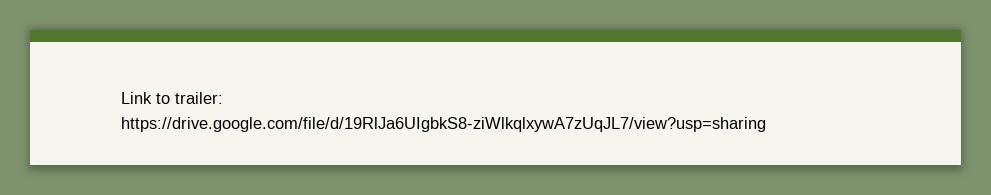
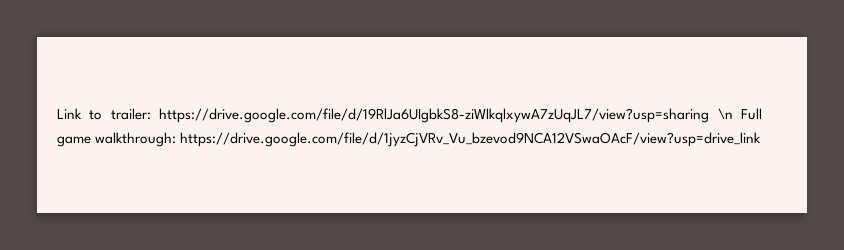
(766, 124) none -> [717,108,762,120] [57,132,762,147] \n Full game walkthrough: https://drive.google.com/file/d/1jyzCjVRv_Vu_bzevod9NCA12VSwaOAcF/view?usp=drive_link

